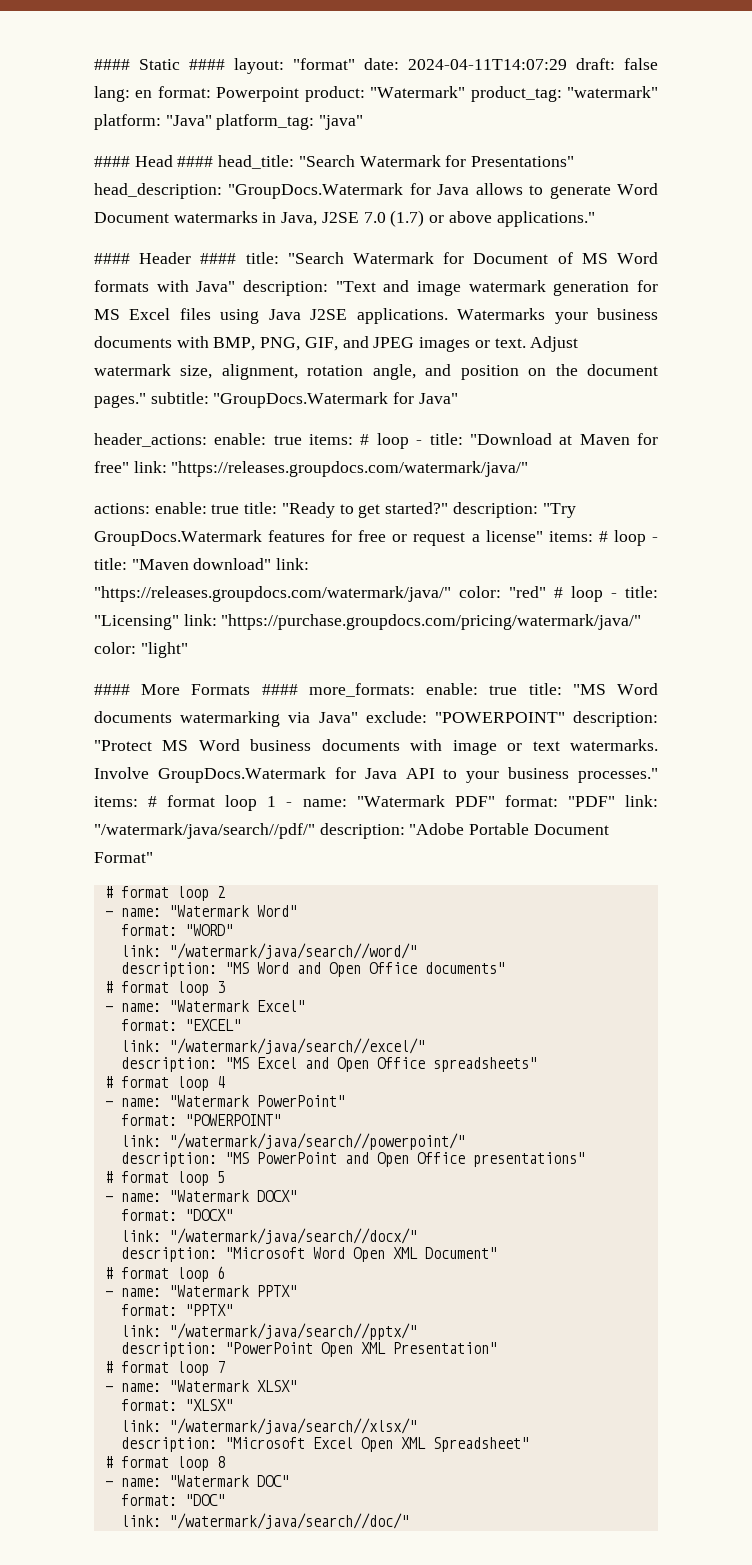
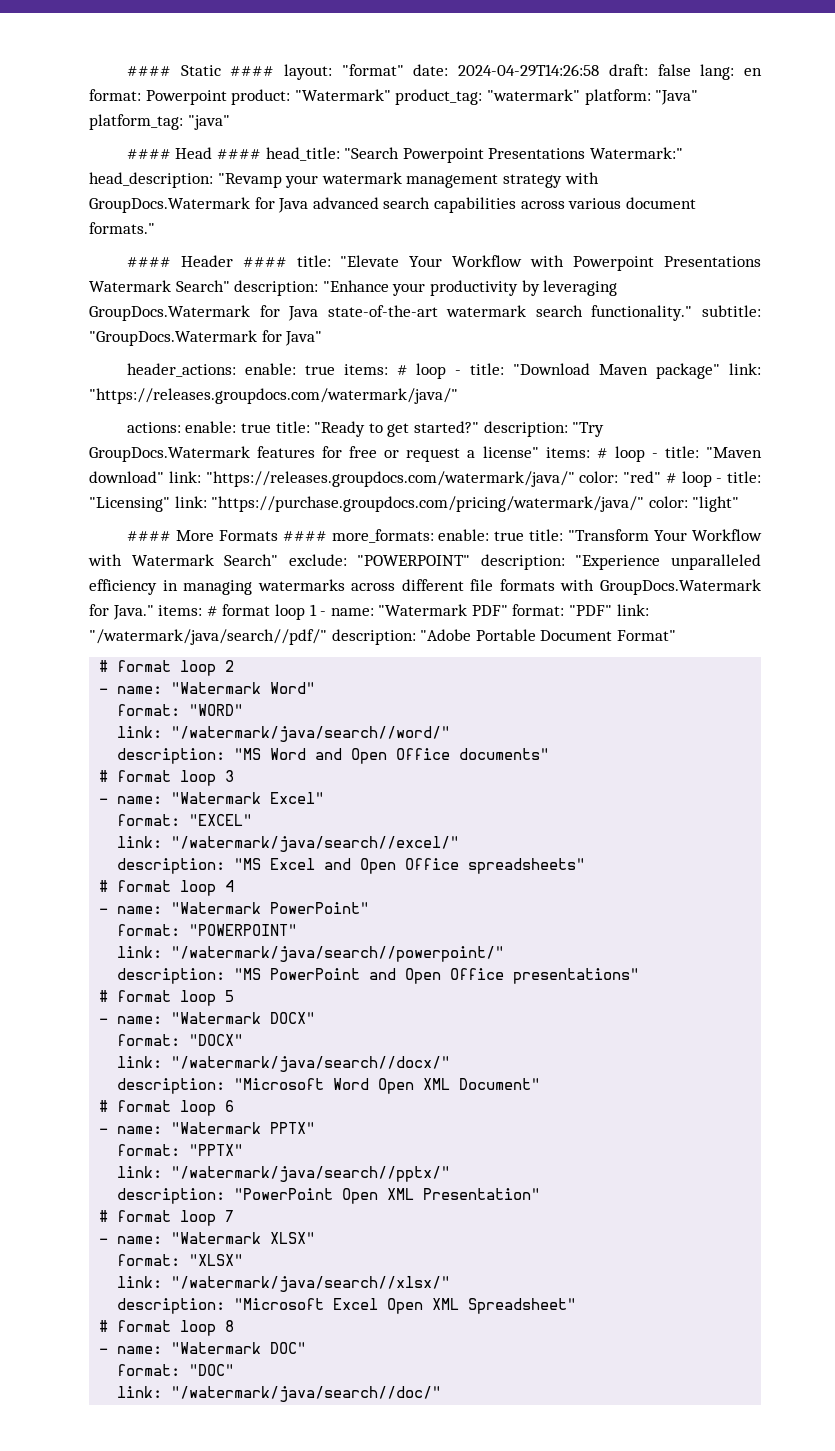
[408,59,567,70] 2024-04-11T14:07:29 -> [458,64,600,77] 2024-04-29T14:26:58
[359,155,575,167] [94,183,659,199] [94,210,595,227] [94,252,658,264] [94,280,658,296] [94,308,658,324] [94,336,579,352] [94,364,659,380] [94,393,146,408] Watermark for Presentations" head_description: "GroupDocs.Watermark for Java allows to generate Word Document watermarks in Java, J2SE 7.0 (1.7) or above applications." // #### Header #### title: "Search Watermark for Document of MS Word formats with Java" description: "Text and image watermark generation for MS Excel files using Java J2SE applications. Watermarks your business documents with BMP, PNG, GIF, and JPEG images or text. Adjust watermark size, alignment, rotation angle, and position on the document pages." -> [402,147,683,163] [89,172,599,188] [89,197,696,213] [89,222,155,234] [126,255,761,271] [89,280,618,296] [89,305,693,321] Powerpoint Presentations Watermark:" head_description: "Revamp your watermark management strategy with GroupDocs.Watermark for Java advanced search capabilities across various document formats." // #### Header #### title: "Elevate Your Workflow with Powerpoint Presentations Watermark Search" description: "Enhance your productivity by leveraging GroupDocs.Watermark for Java state-of-the-art watermark search functionality."
[559,433,659,445] [94,461,129,473] at Maven for free" -> [599,363,721,379] Maven package"
[572,683,658,695] [94,711,658,727] [94,739,659,755] [94,767,658,783] "MS Word documents watermarking via Java" exclude: "POWERPOINT" description: "Protect MS Word business documents with image or text watermarks. Involve GroupDocs.Watermark for Java API to your business processes." -> [568,529,762,541] [88,554,761,570] [89,579,761,595] [89,604,154,620] "Transform Your Workflow with Watermark Search" exclude: "POWERPOINT" description: "Experience unparalleled efficiency in managing watermarks across different file formats with GroupDocs.Watermark for Java."

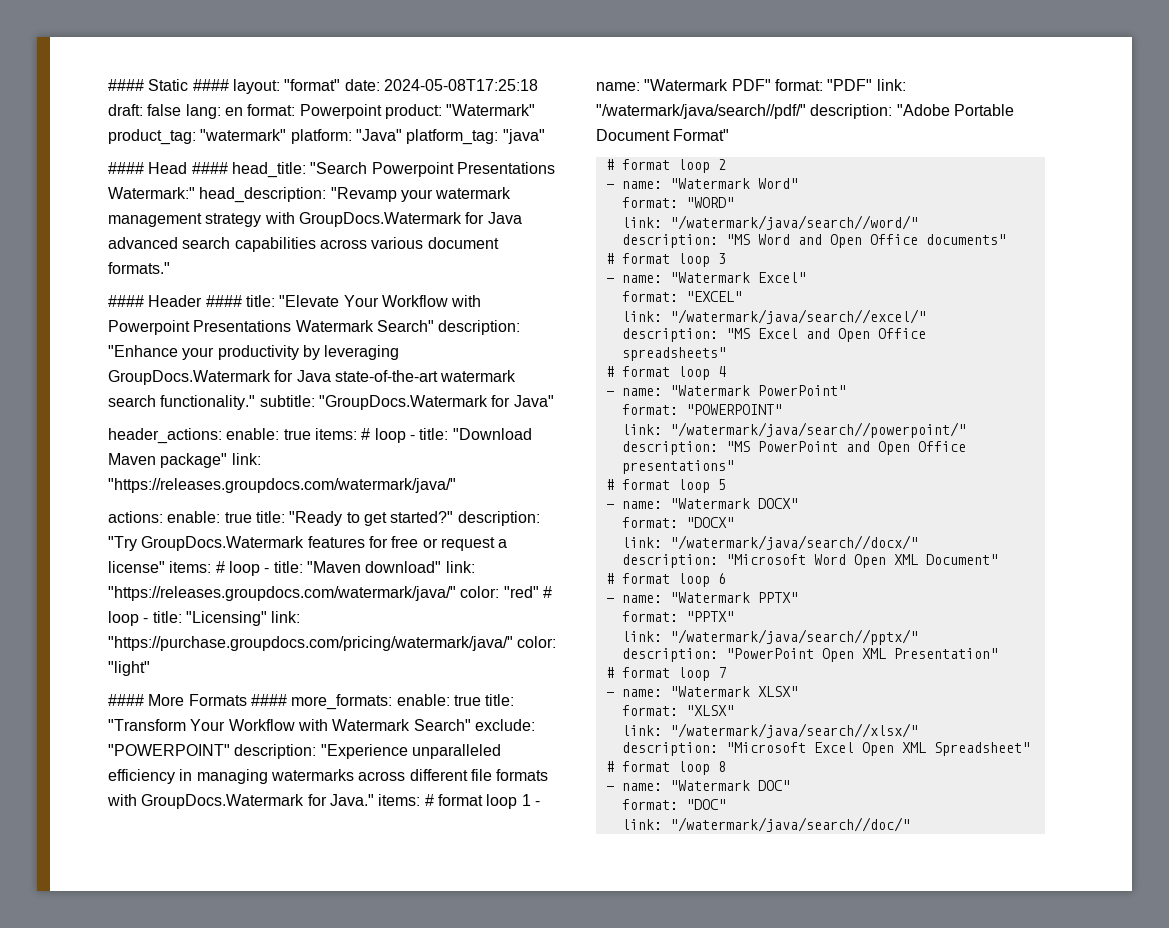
[458,64,600,77] 2024-04-29T14:26:58 -> [383,79,538,91] 2024-05-08T17:25:18

